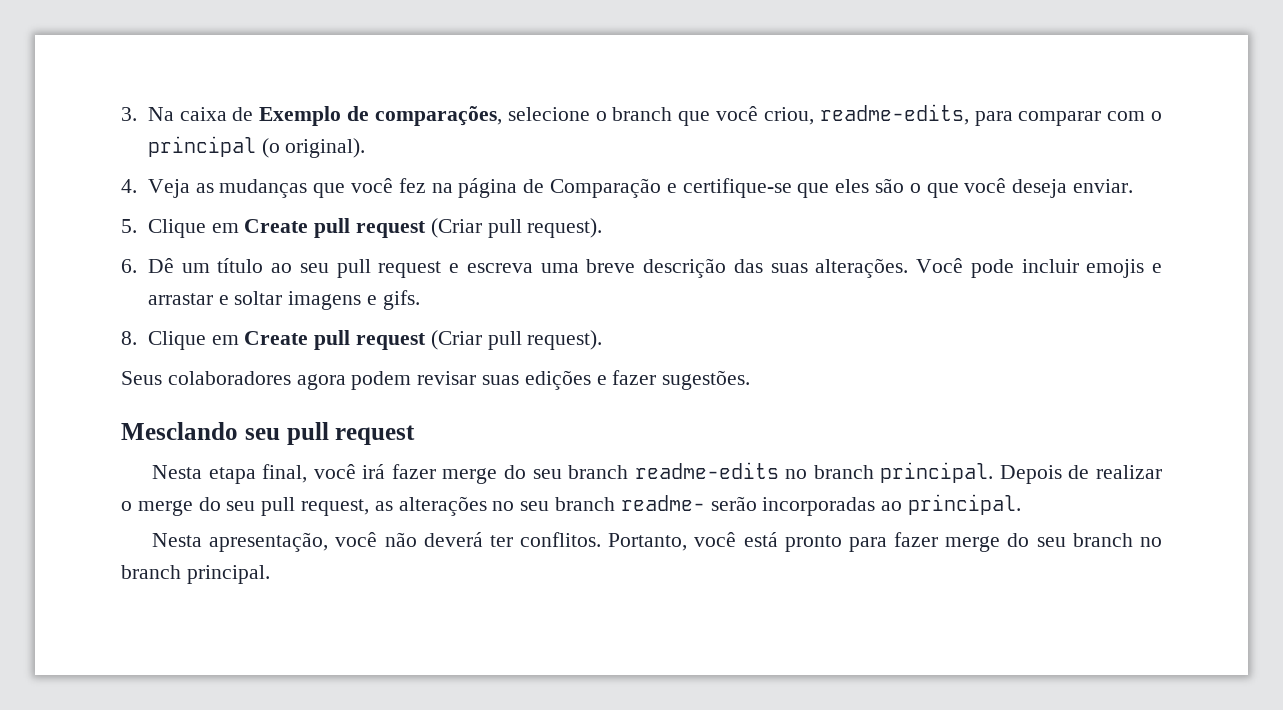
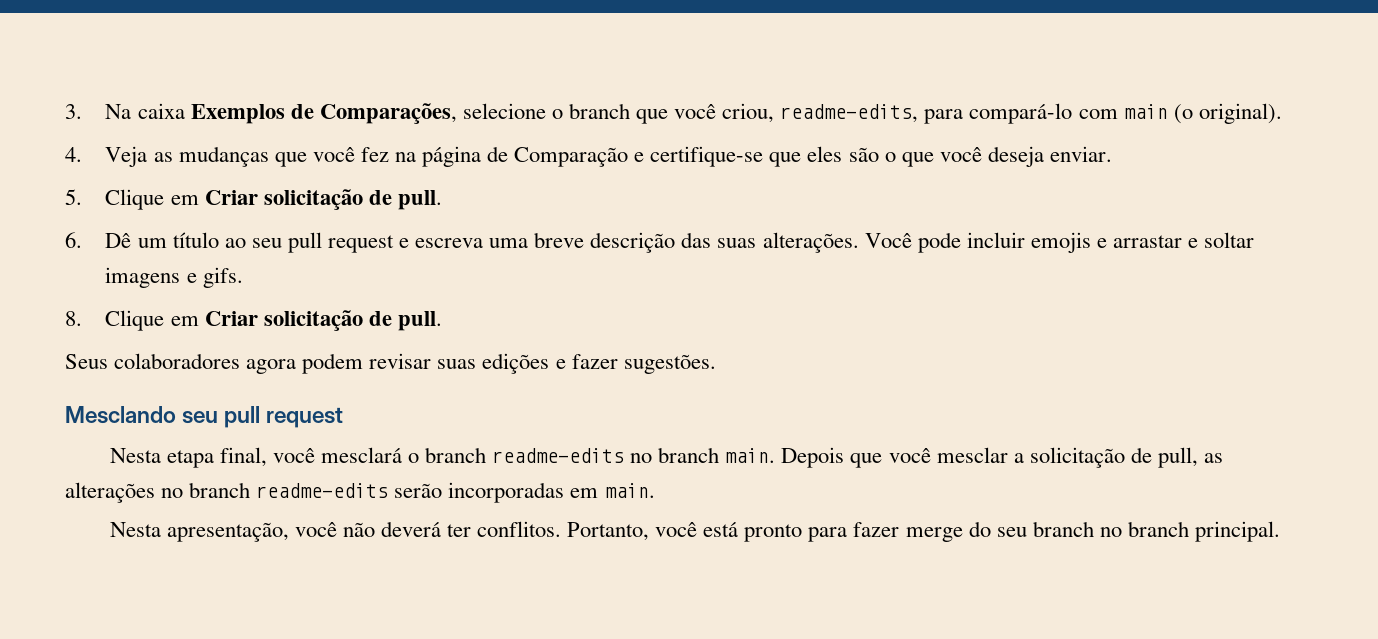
[232,106,502,126] de Exemplo de comparações, -> [190,103,457,124] Exemplos de Comparações,
[1018,111,1162,126] [147,136,256,157] comparar com o principal -> [969,103,1168,124] compará-lo com main
[244,218,603,238] Create pull request (Criar pull request). -> [204,189,442,210] Criar solicitação de pull.
[244,330,603,350] Create pull request (Criar pull request). -> [204,310,442,331] Criar solicitação de pull.
[362,462,1162,484] [121,494,1022,516] irá fazer merge do seu branch readme-edits no branch principal. Depois de realizar o merge do seu pull request, as alterações no seu branch readme- serão incorporadas ao principal. -> [320,447,1224,468] [65,482,655,503] mesclará o branch readme-edits no branch main. Depois que você mesclar a solicitação de pull, as alterações no branch readme-edits serão incorporadas em main.

